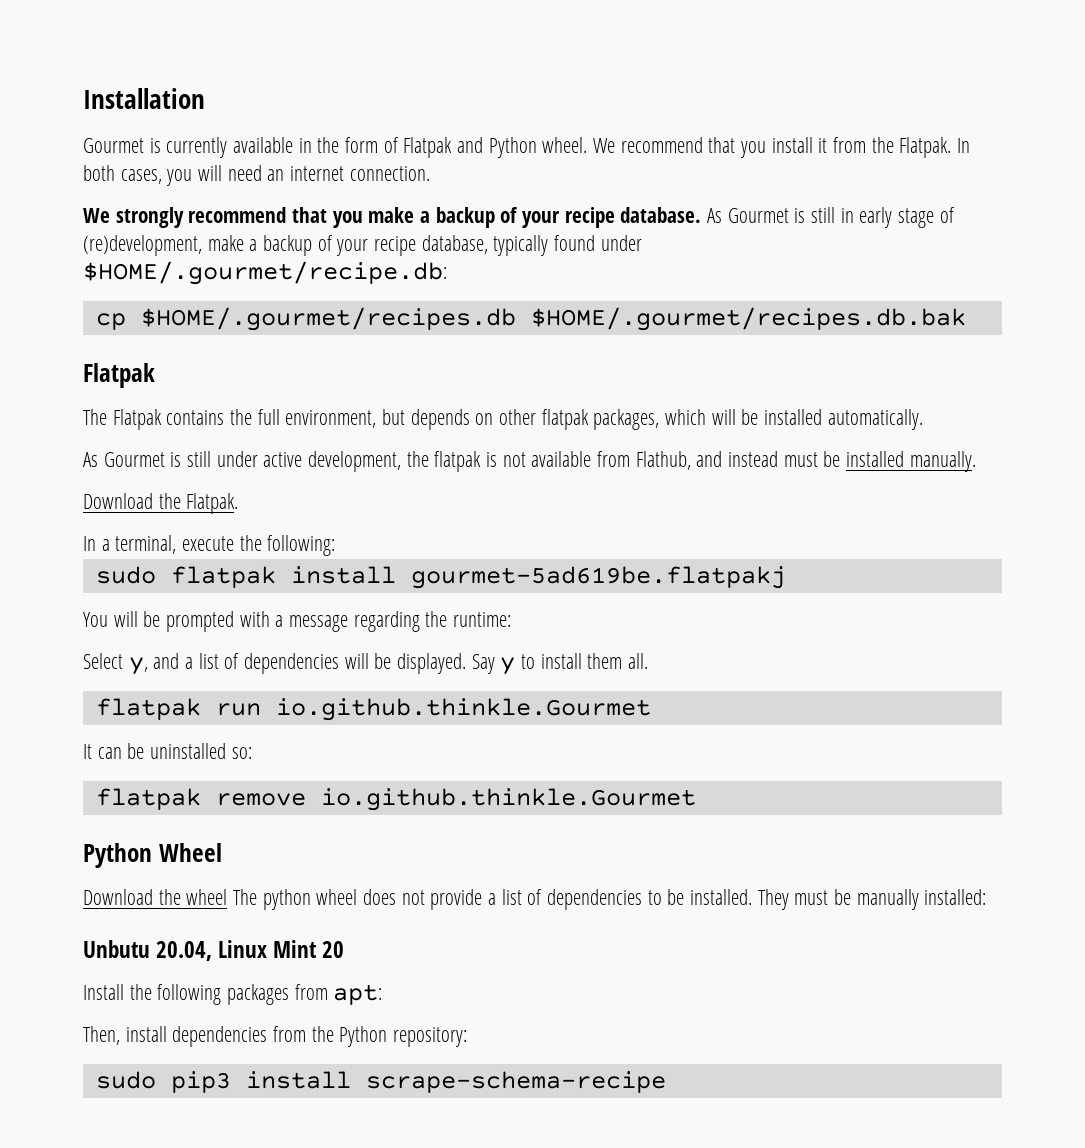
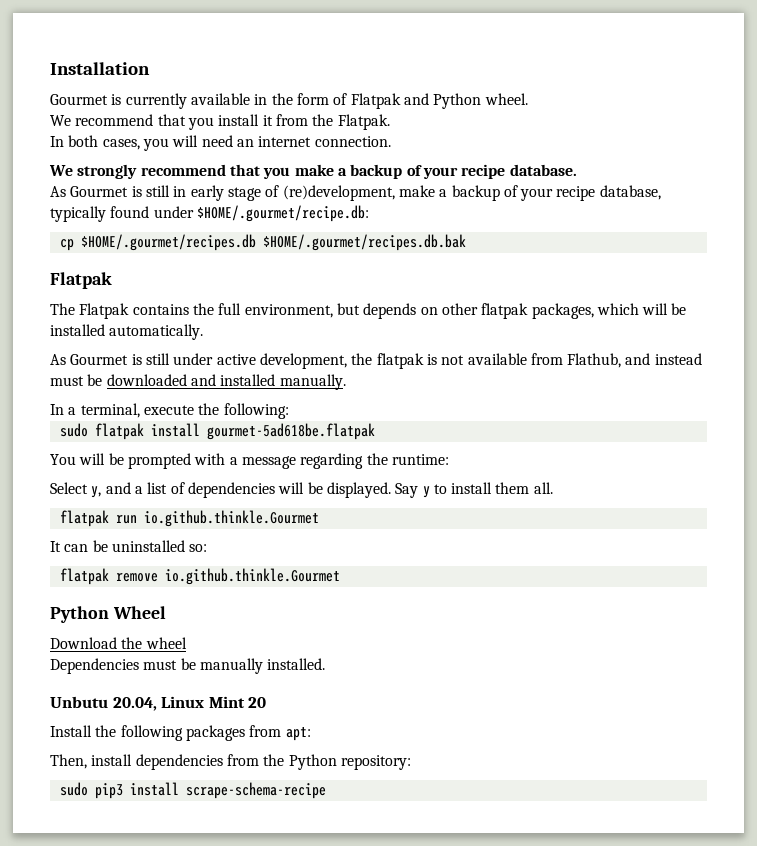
(588, 145) none -> (528, 99) //
(952, 147) none -> (390, 122) //
(702, 215) none -> (577, 170) //
(841, 459) none -> [106,374,216,386] downloaded and
[83,493,239,514] // Download the Flatpak. -> (346, 382) none
[410,566,786,589] gourmet-5ad619be.flatpakj -> [206,423,375,440] gourmet-5ad618be.flatpak
[233,889,789,910] The python wheel does not provide a list of dependencies to be installed. They -> [50,658,139,674] // Dependencies
[924,889,987,905] installed: -> [267,658,326,670] installed.

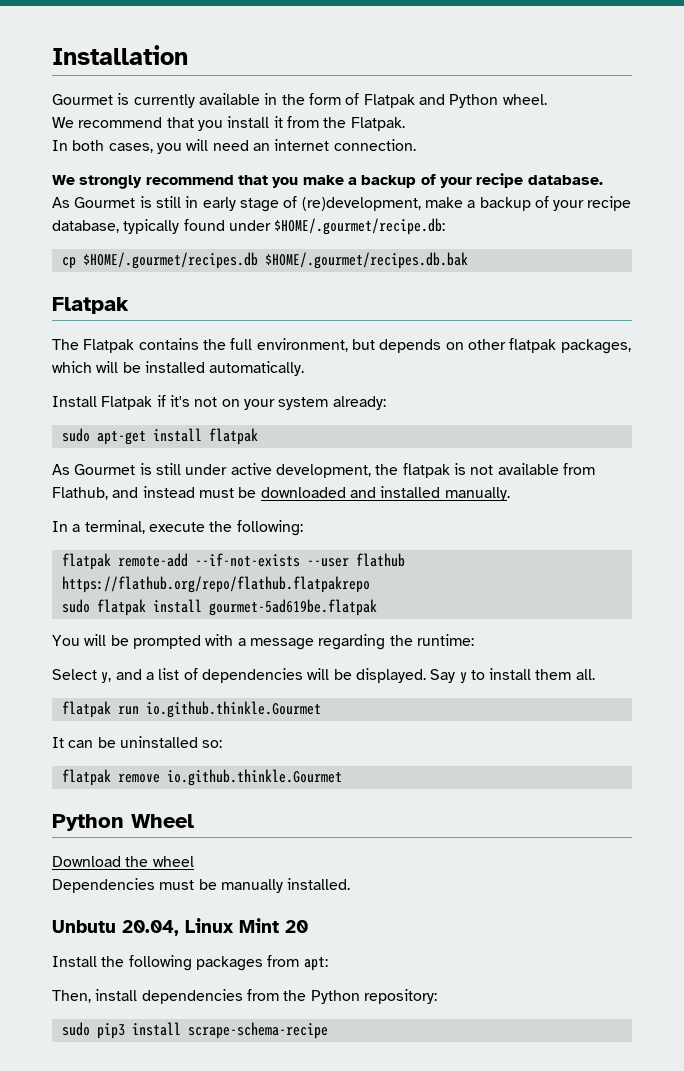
(204, 332) none -> [52,395,386,410] [61,428,258,445] // Install Flatpak if it's not on your system already: // sudo apt-get install flatpak
(289, 411) none -> [61,553,405,570] [61,576,370,593] // flatpak remote-add --if-not-exists --user flathub https://flathub.org/repo/flathub.flatpakrepo
[206,423,375,440] gourmet-5ad618be.flatpak -> [208,599,377,616] gourmet-5ad619be.flatpak

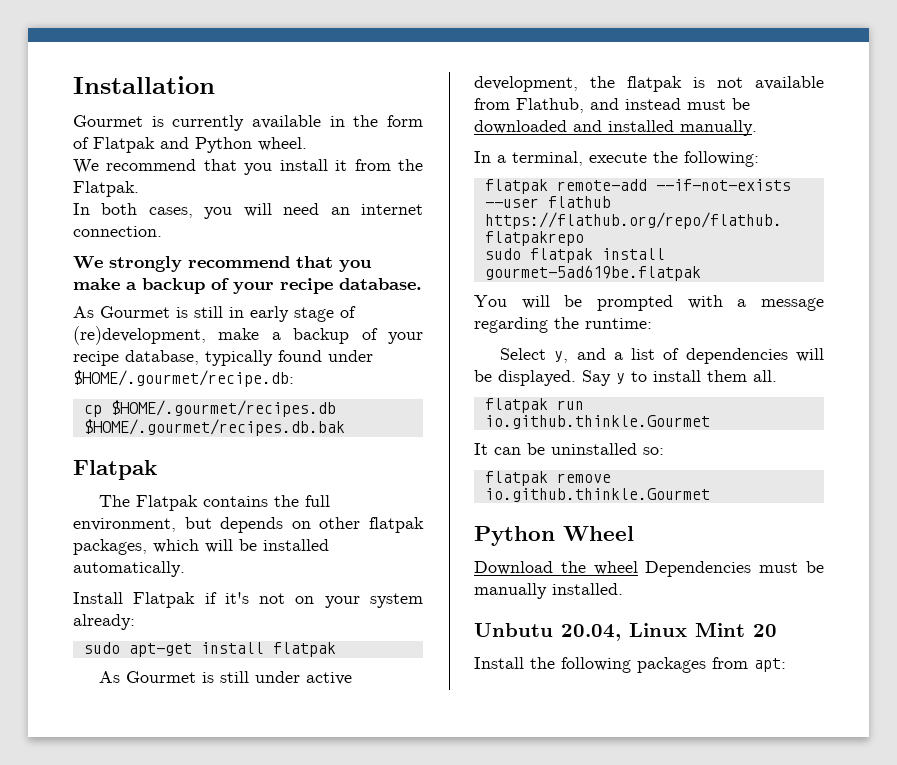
(194, 861) // -> (638, 568) none
[52,989,437,1004] [61,1022,328,1039] // Then, install dependencies from the Python repository: // sudo pip3 install scrape-schema-recipe -> (786, 665) none

